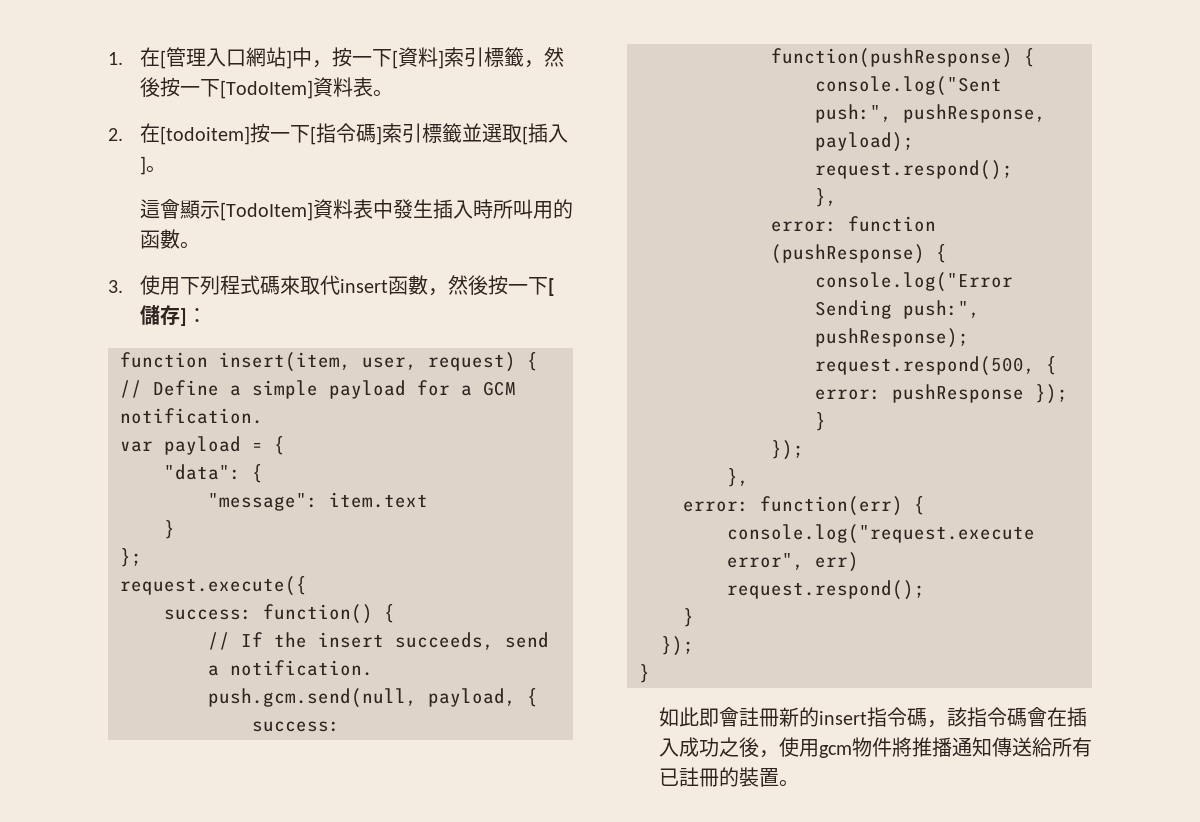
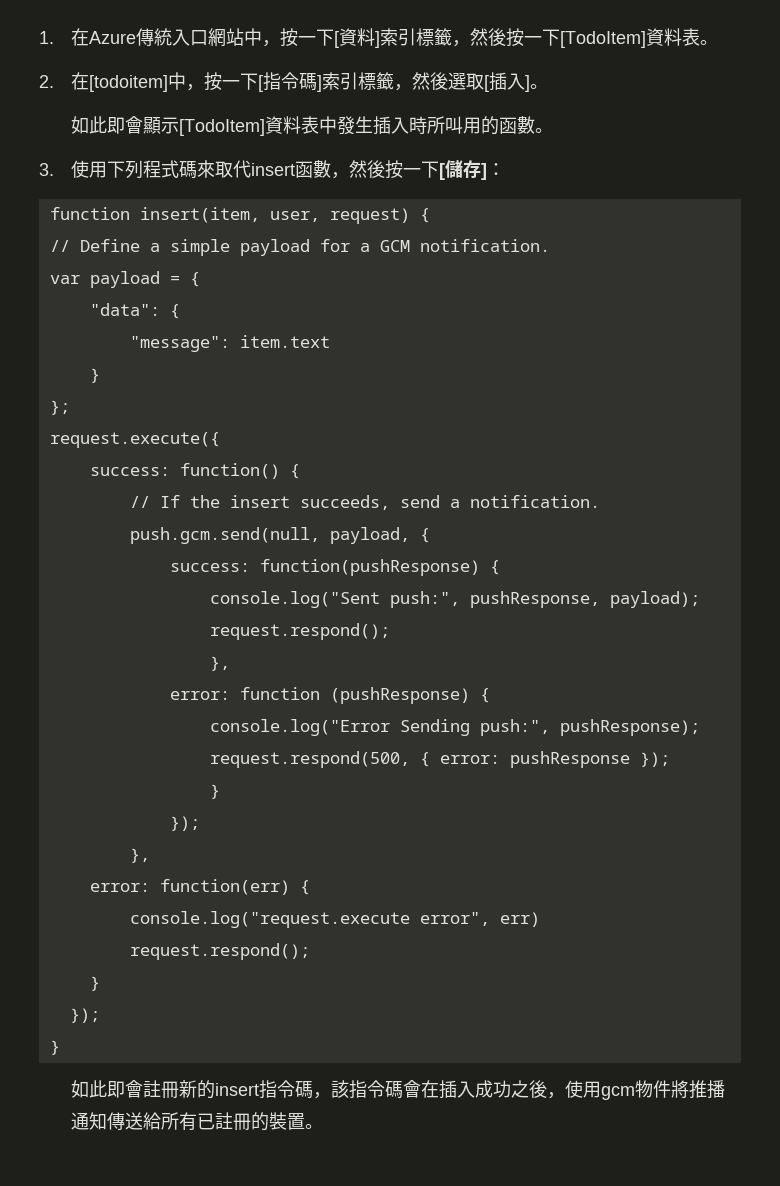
[159,47,206,69] [管理 -> [89,28,173,46] Azure傳統
[285,50,292,69] ] -> (245, 37) none
(250, 135) none -> [168,72,205,91] 中，
[461,123,482,142] 並 -> [394,72,449,91] ，然後
[139,199,160,219] 這 -> [71,116,126,134] 如此即

